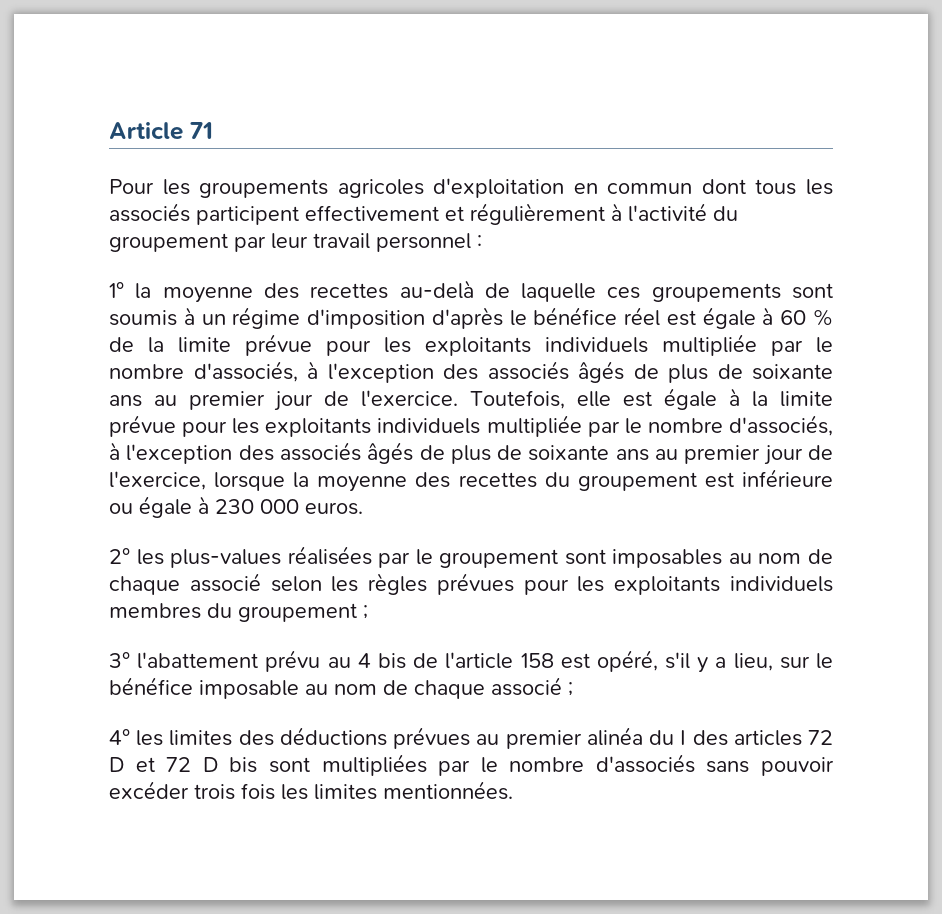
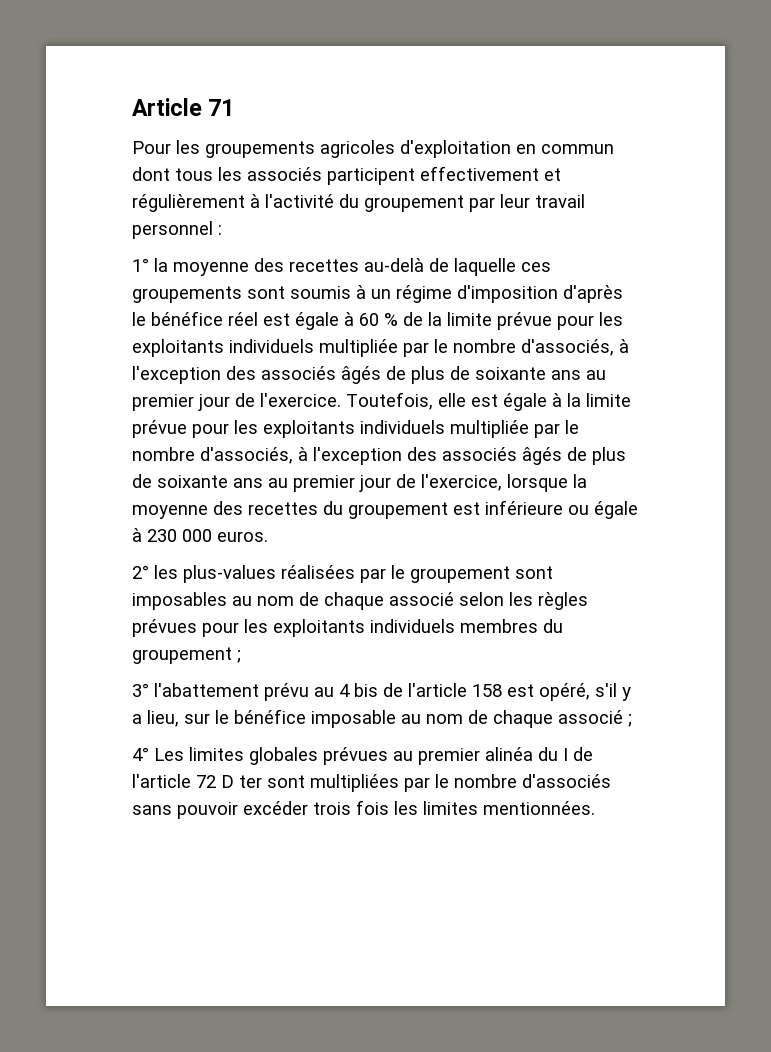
[136,727,387,746] les limites des déductions -> [154,747,318,765] Les limites globales
[692,730,834,746] [109,757,258,773] des articles 72 D et 72 D bis -> [573,747,593,761] [132,774,262,788] de l'article 72 D ter

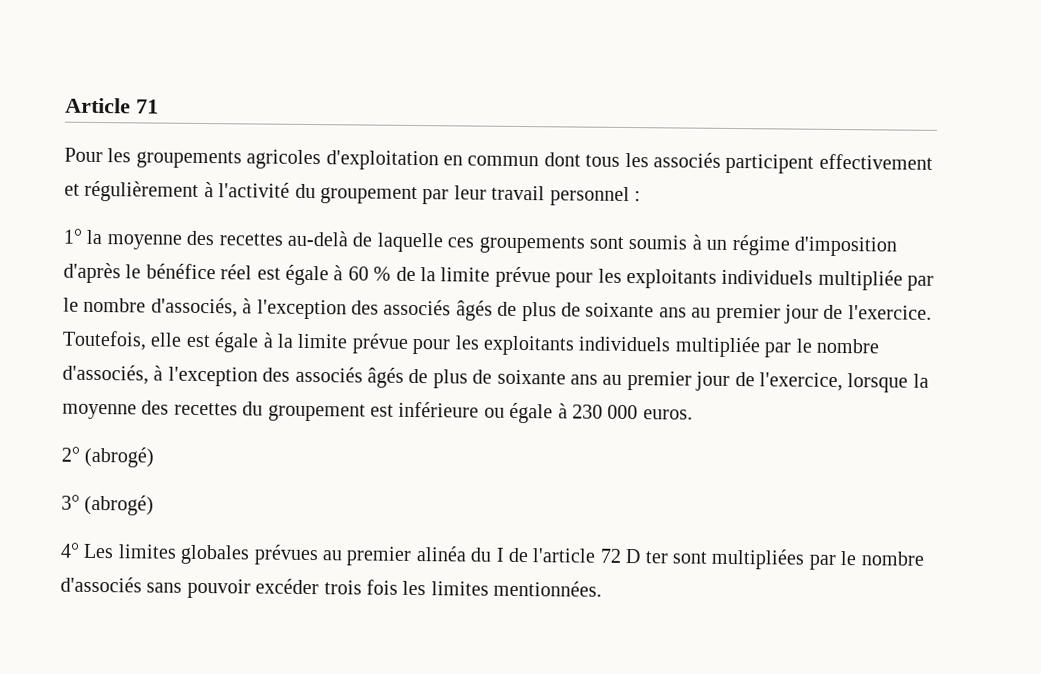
[154,565,553,583] [132,592,588,610] [132,619,563,637] [132,647,241,664] [132,683,631,701] [132,709,632,728] les plus-values réalisées par le groupement sont imposables au nom de chaque associé selon les règles prévues pour les exploitants individuels membres du groupement ; // 3° l'abattement prévu au 4 bis de l'article 158 est opéré, s'il y a lieu, sur le bénéfice imposable au nom de chaque associé ; -> [84,446,155,468] [61,494,155,516] (abrogé) // 3° (abrogé)

